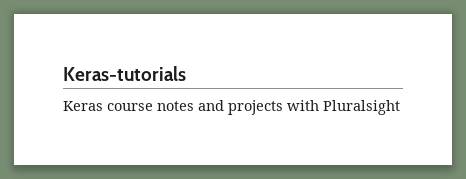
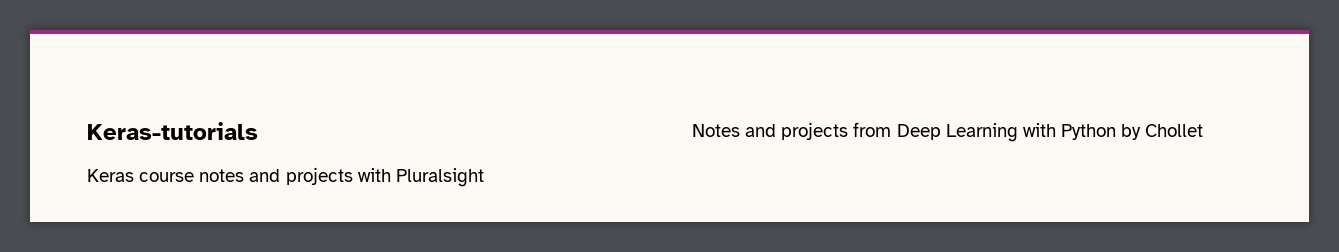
(400, 107) none -> [692,122,1204,142] // Notes and projects from Deep Learning with Python by Chollet

